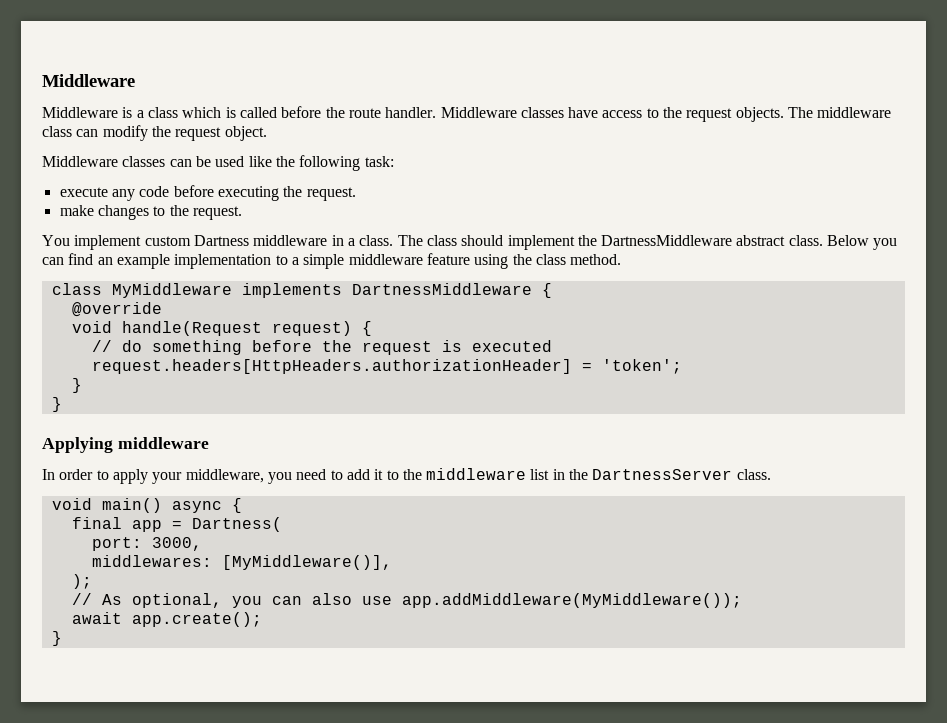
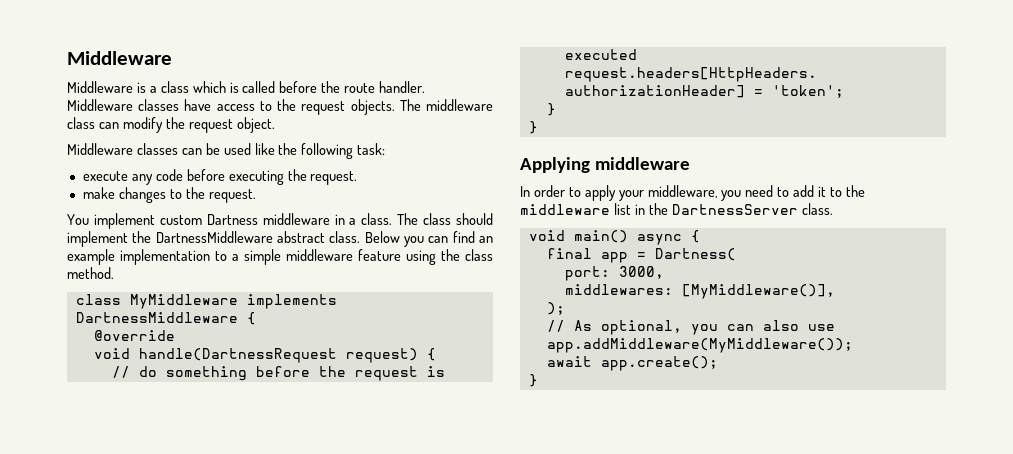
[121,321,262,336] handle(Request -> [138,348,337,363] handle(DartnessRequest

